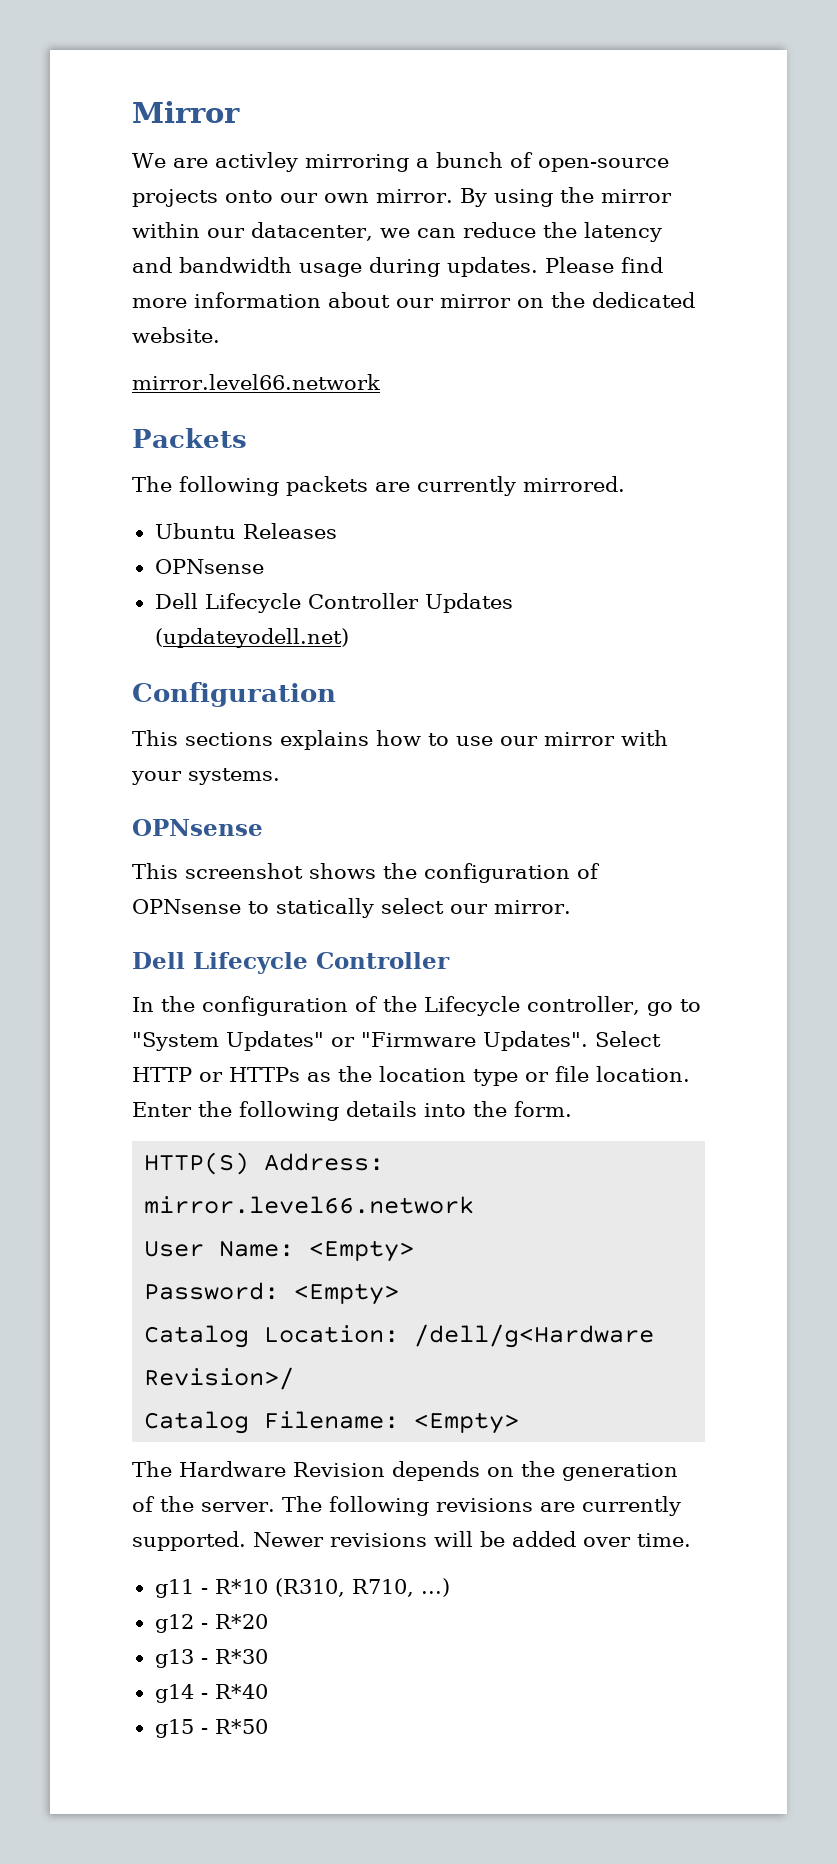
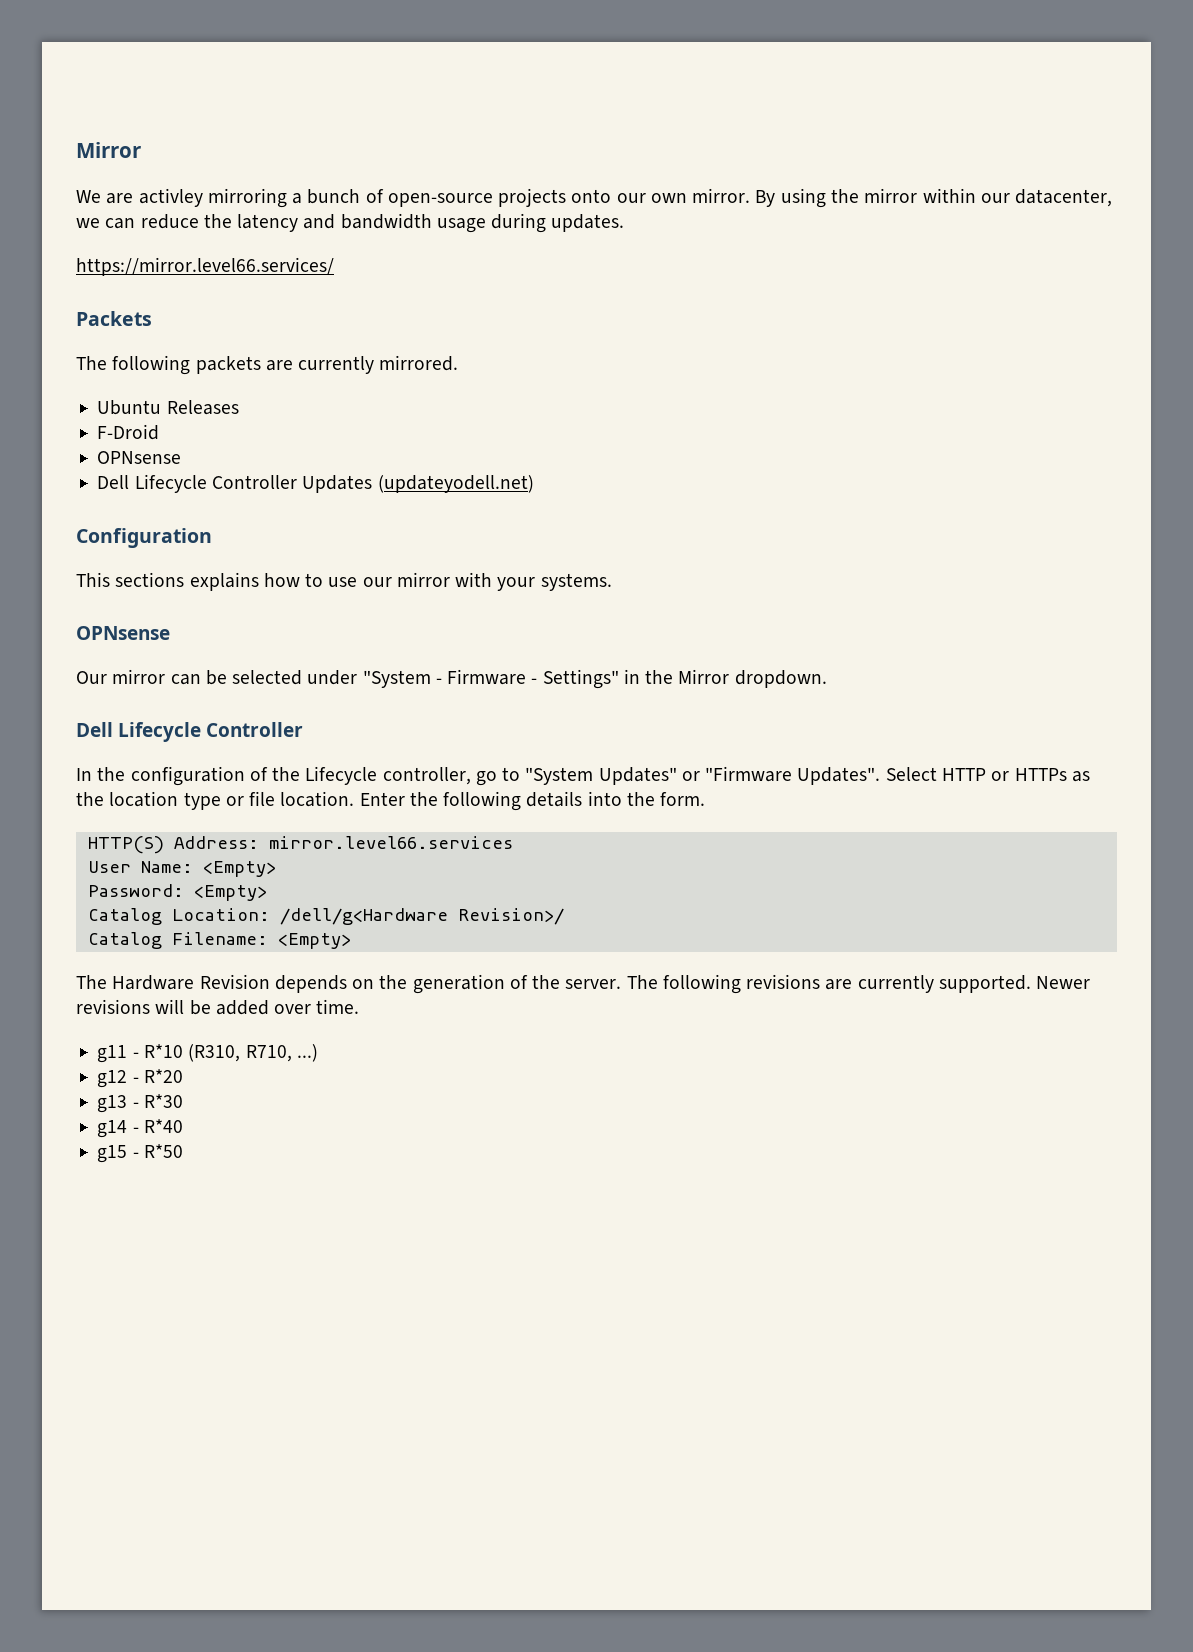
[545,257,663,273] [132,292,695,308] [132,327,220,343] [132,374,380,390] Please find more information about our mirror on the dedicated website. // mirror.level66.network -> [76,257,334,276] // https://mirror.level66.services/
(337, 531) none -> [97,424,160,440] // F-Droid
[132,863,600,883] [132,898,571,918] This screenshot shows the configuration of OPNsense to statically select our mirror. -> [76,669,827,689] Our mirror can be selected under "System - Firmware - Settings" in the Mirror dropdown.
[144,1196,475,1214] mirror.level66.network -> [268,836,513,849] mirror.level66.services

